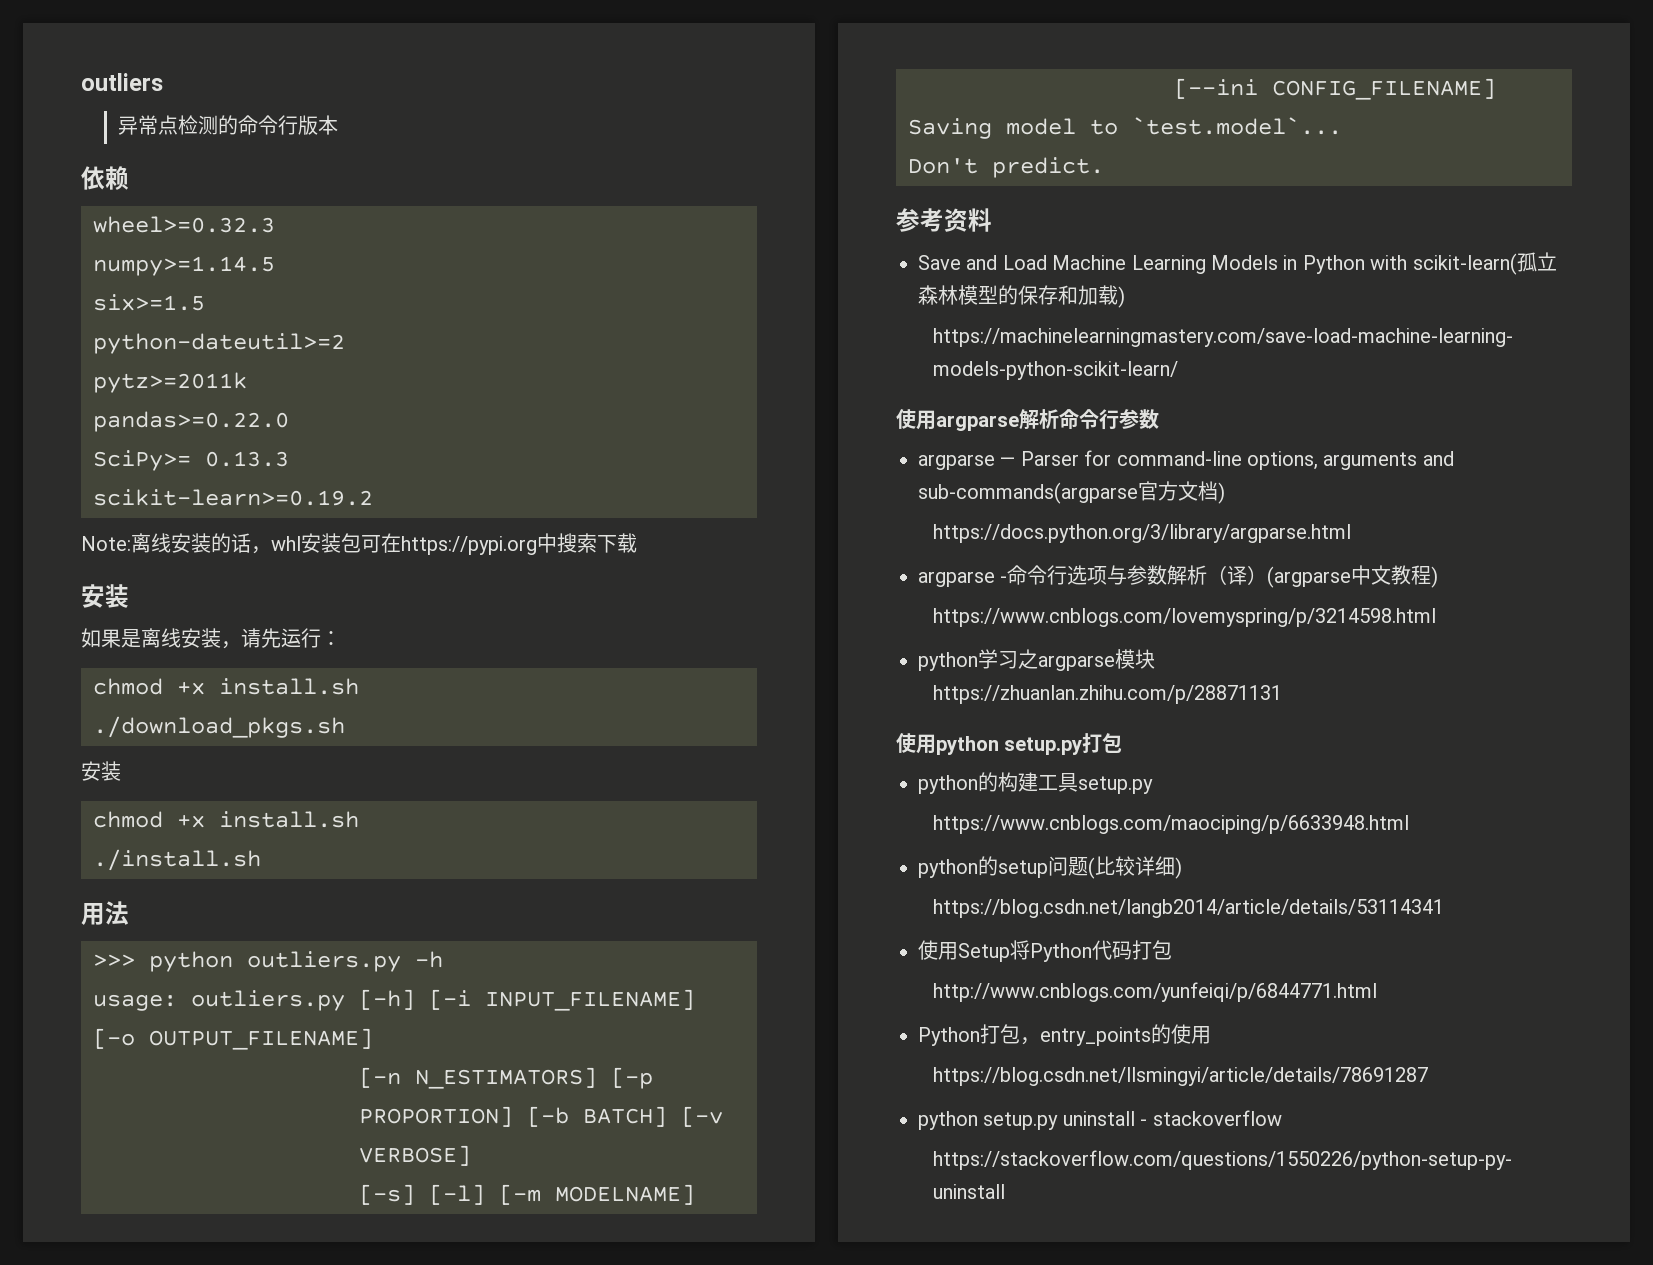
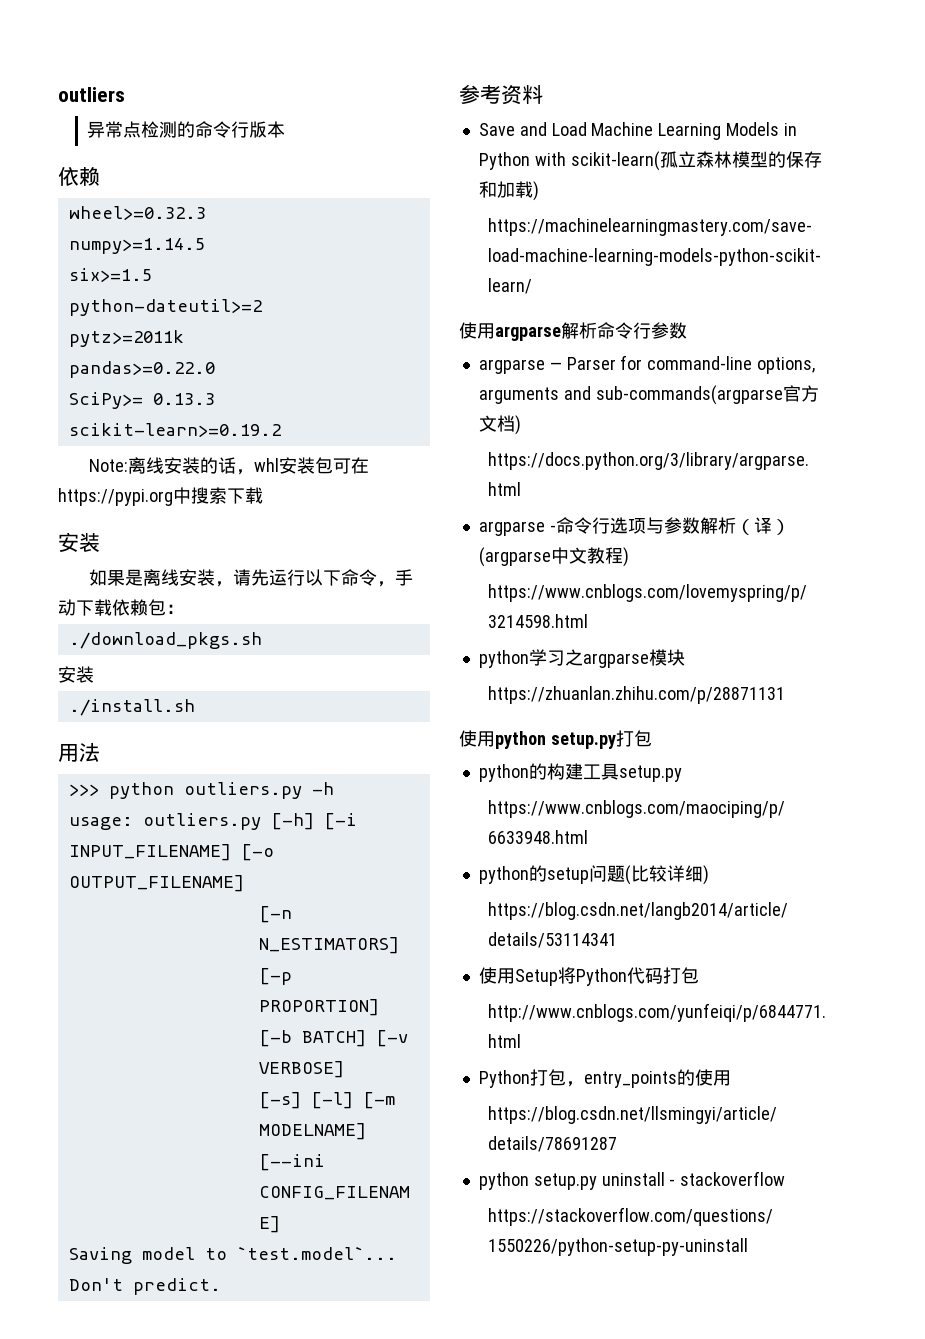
[321,631,341,646] [93,678,359,695] ： // chmod +x install.sh -> [304,569,413,587] [58,599,184,616] 以下命令，手动下载依赖包：
[93,811,359,828] // chmod +x install.sh -> (94, 674) none

